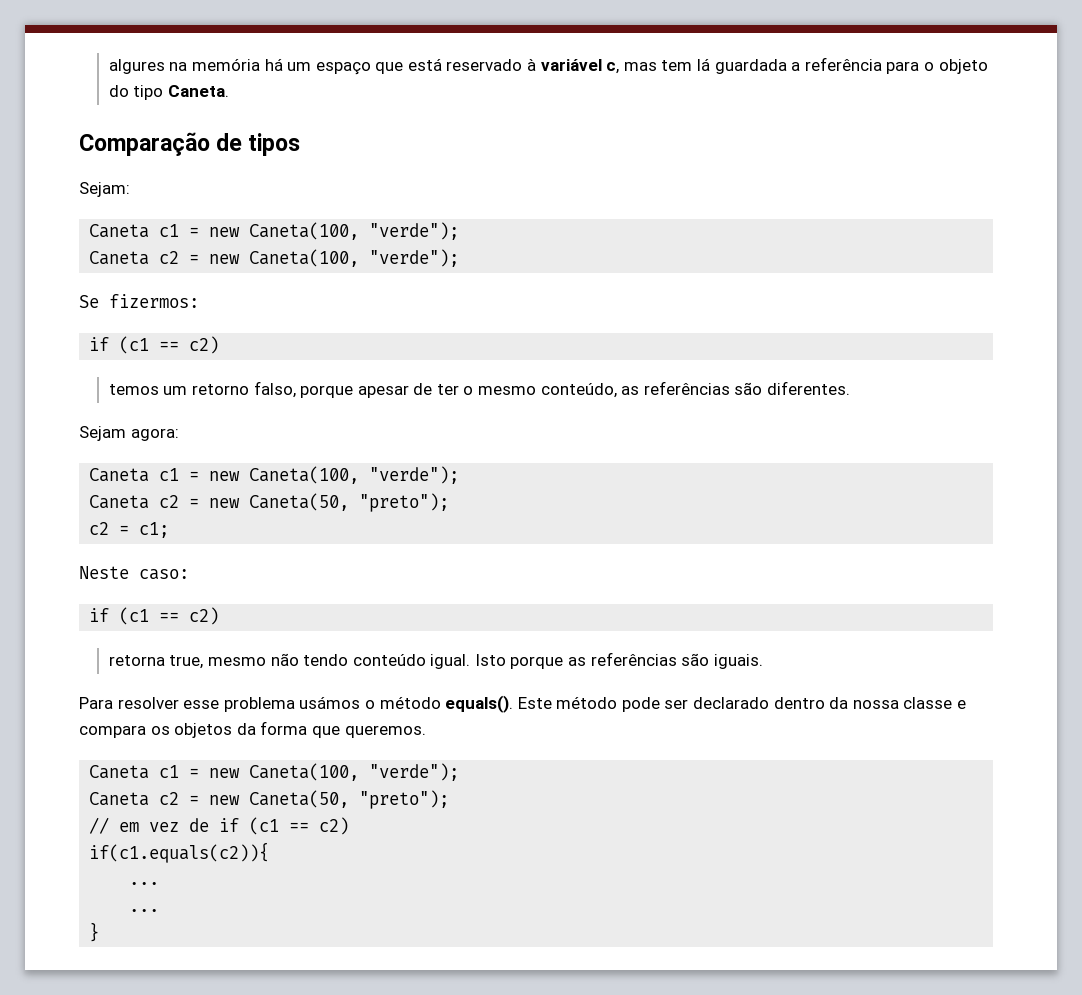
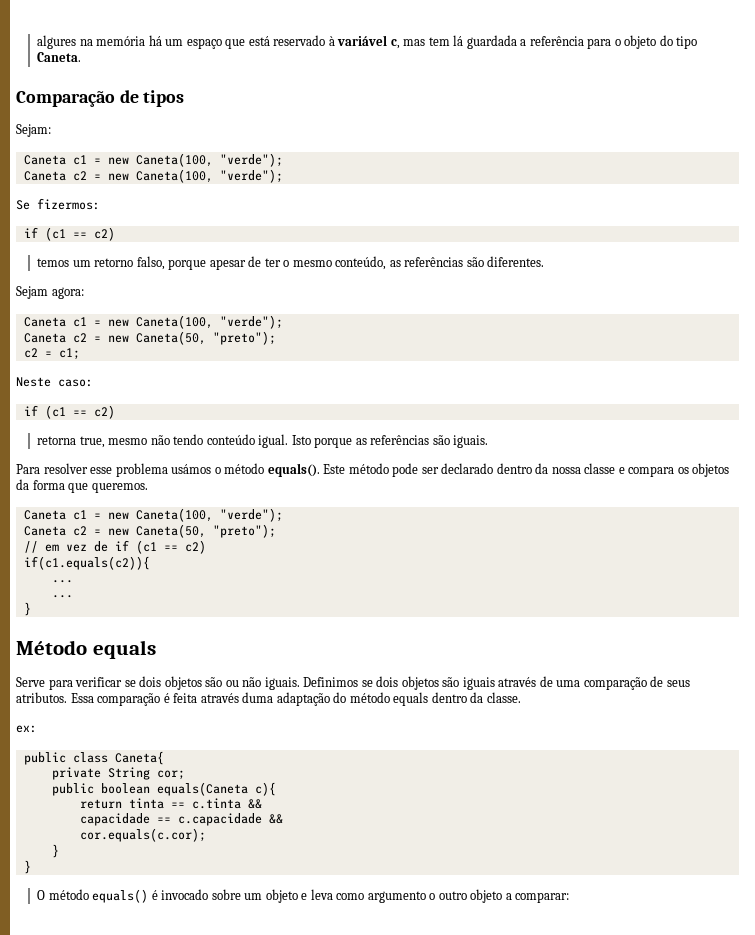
(100, 932) none -> [16,640,156,659] [16,676,690,690] [16,692,521,706] [16,725,37,733] [23,751,164,765] [51,767,185,780] [51,782,276,796] [79,798,262,809] [79,813,283,826] [79,828,206,842] [51,844,59,858] [23,860,31,874] [37,889,570,903] // Método equals // Serve para verificar se dois objetos são ou não iguais. Definimos se dois objetos são iguais através de uma comparação de seus atributos. Essa comparação é feita através duma adaptação do método equals dentro da classe. // ex: // public class Caneta{ // private String cor; // public boolean equals(Caneta c){ // return tinta == c.tinta && // capacidade == c.capacidade && // cor.equals(c.cor); // } // } // O método equals() é invocado sobre um objeto e leva como argumento o outro objeto a comparar:

